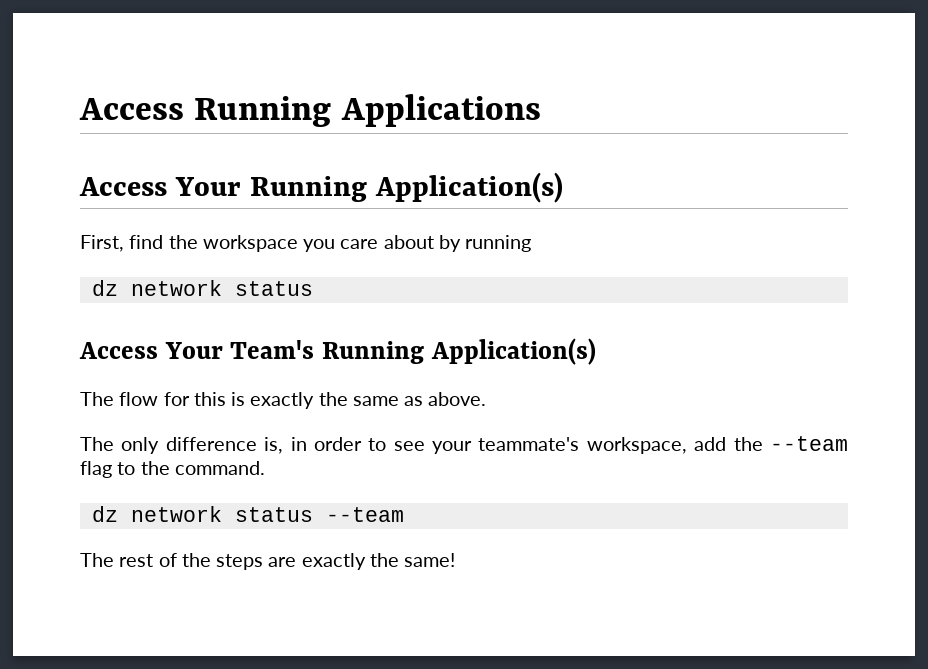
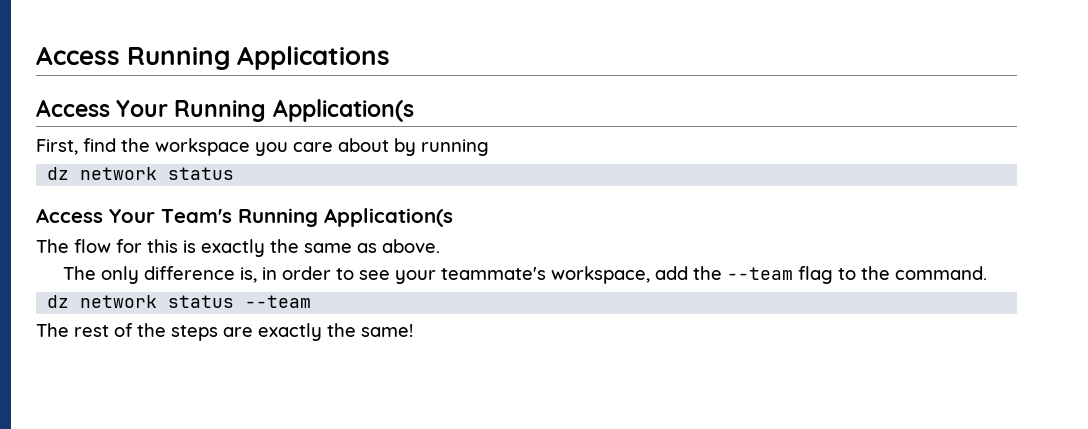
[374,172,563,203] Application(s) -> [272,99,414,122] Application(s
[430,338,596,365] Application(s) -> [324,208,453,227] Application(s

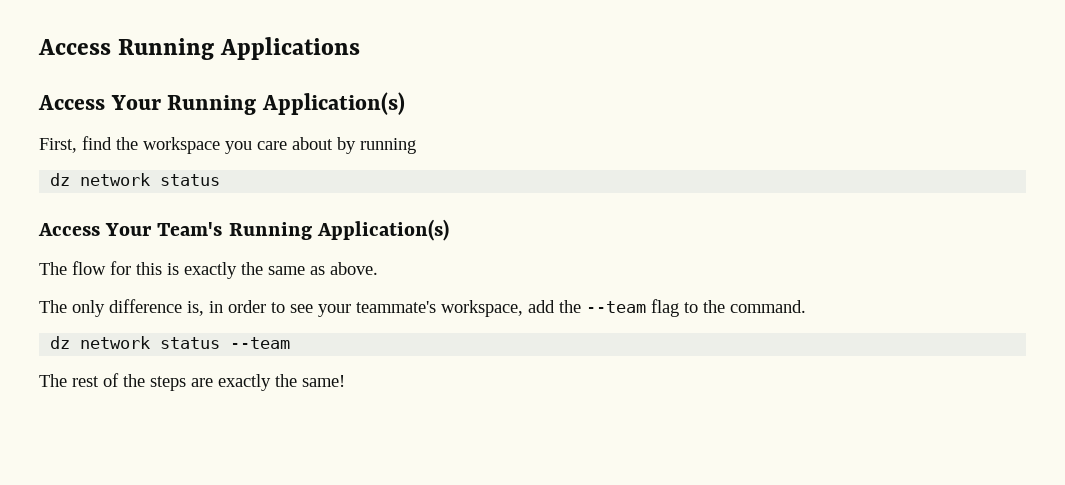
[272,99,414,122] Application(s -> [261,92,405,115] Application(s)
[324,208,453,227] Application(s -> [316,219,449,241] Application(s)

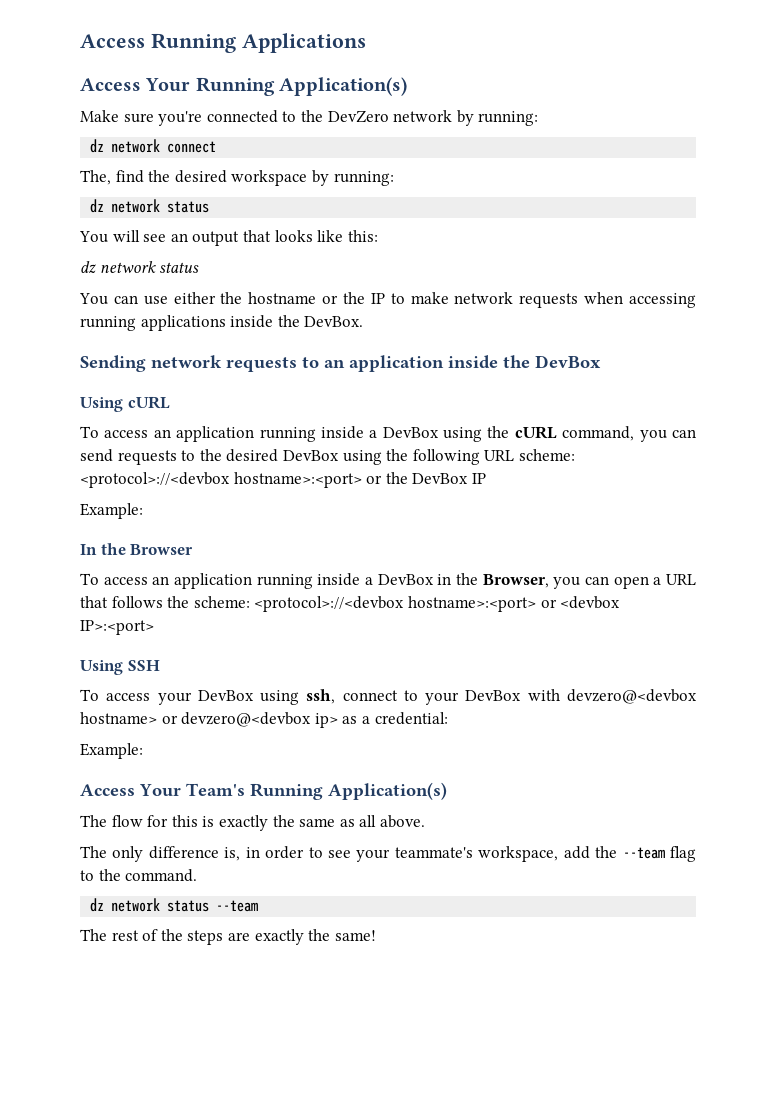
[39,136,416,154] [50,173,221,186] First, find the workspace you care about by running // dz network status -> [80,110,539,126] [90,139,217,153] [80,170,394,186] [90,199,210,213] [79,230,378,246] [80,261,200,273] [79,292,696,308] [80,315,364,331] [80,355,601,372] [80,396,170,412] [80,426,696,442] [80,449,575,465] [80,472,486,488] [80,503,143,519] [80,543,194,555] [80,573,696,589] [80,596,621,612] [80,620,154,635] [80,660,160,675] [80,689,697,705] [80,712,448,728] [80,743,143,759] Make sure you're connected to the DevZero network by running: // dz network connect // The, find the desired workspace by running: // dz network status // You will see an output that looks like this: // dz network status // You can use either the hostname or the IP to make network requests when accessing running applications inside the DevBox. // Sending network requests to an application inside the DevBox // Using cURL // To access an application running inside a DevBox using the cURL command, you can send requests to the desired DevBox using the following URL scheme: <protocol>://<devbox hostname>:<port> or the DevBox IP // Example: // In the Browser // To access an application running inside a DevBox in the Browser, you can open a URL that follows the scheme: <protocol>://<devbox hostname>:<port> or <devbox IP>:<port> // Using SSH // To access your DevBox using ssh, connect to your DevBox with devzero@<devbox hostname> or devzero@<devbox ip> as a credential: // Example:
(325, 270) none -> [359,815,377,827] all

